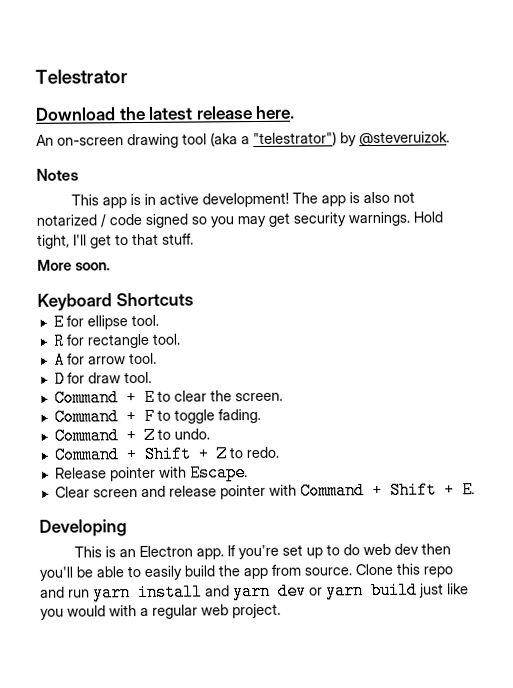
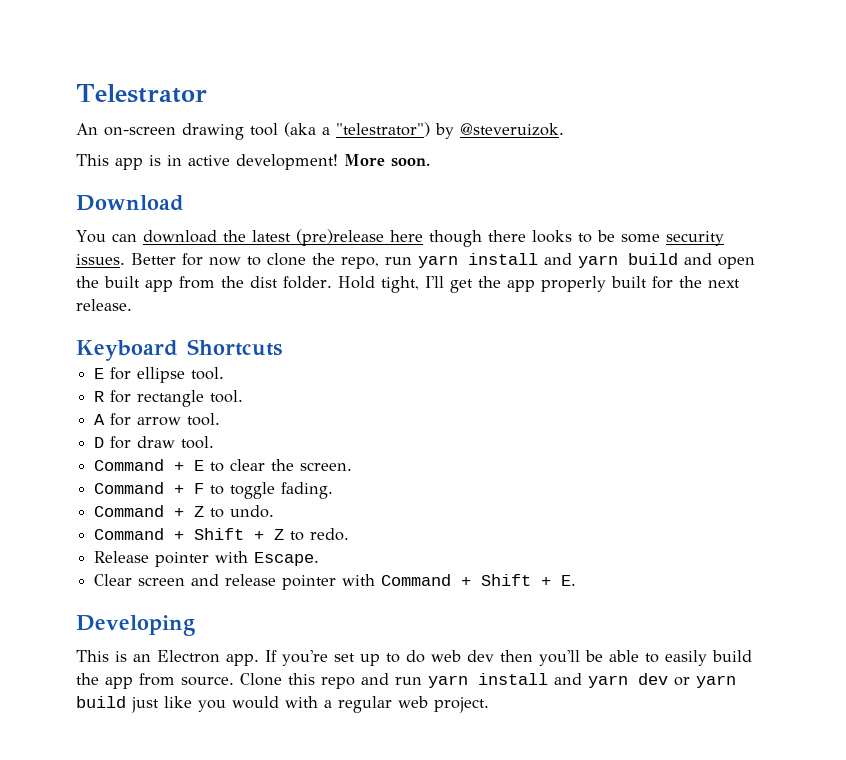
[35,105,296,121] // Download the latest release here. -> (207, 93) none
[36,168,79,181] // Notes -> (564, 129) none
[291,191,415,207] [36,211,443,228] [37,233,194,249] [37,259,110,271] The app is also not notarized / code signed so you may get security warnings. Hold tight, I'll get to that stuff. // More soon. -> [344,154,430,167] [76,195,184,211] [76,229,724,247] [76,253,755,269] [76,276,740,293] [76,299,132,311] More soon. // Download // You can download the latest (pre)release here though there looks to be some security issues. Better for now to clone the repo, run yarn install and yarn build and open the built app from the dist folder. Hold tight, I'll get the app properly built for the next release.

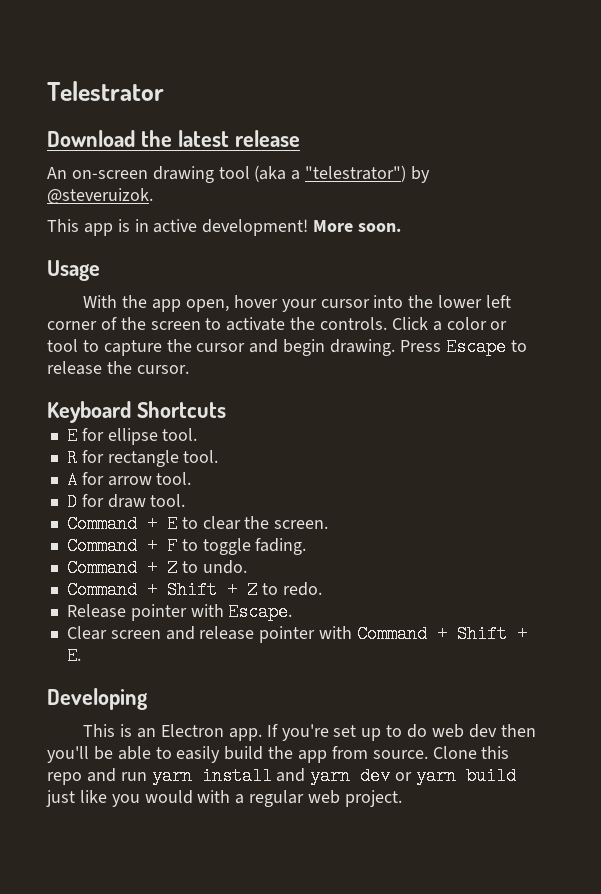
(207, 93) none -> [47,130,300,147] // Download the latest release
[76,195,184,211] [76,229,724,247] [76,253,755,269] [76,276,740,293] [76,299,132,311] Download // You can download the latest (pre)release here though there looks to be some security issues. Better for now to clone the repo, run yarn install and yarn build and open the built app from the dist folder. Hold tight, I'll get the app properly built for the next release. -> [47,260,100,281] [83,295,512,312] [47,317,508,331] [47,338,527,356] [47,361,189,375] Usage // With the app open, hover your cursor into the lower left corner of the screen to activate the controls. Click a color or tool to capture the cursor and begin drawing. Press Escape to release the cursor.

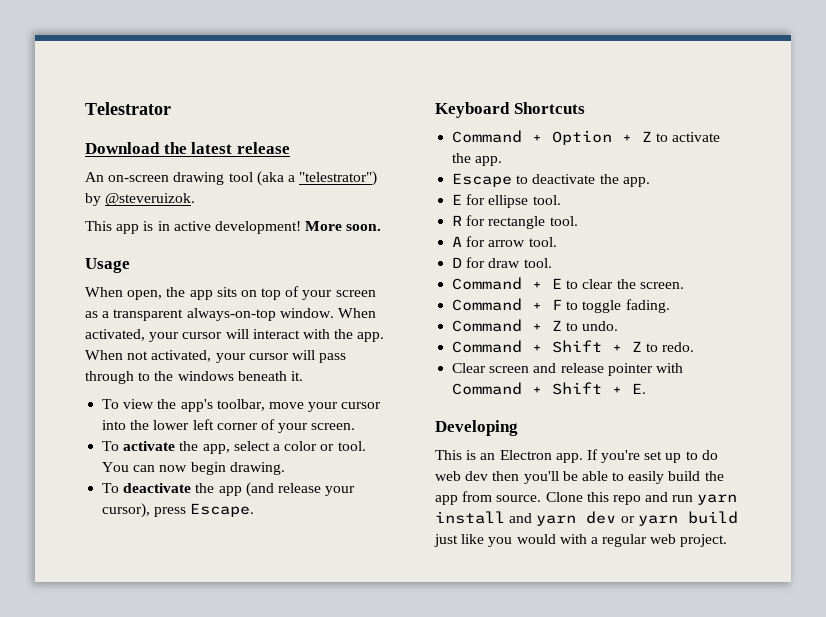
[83,295,278,312] With the app open, hover -> [85,286,376,300] [85,308,376,321] [85,329,385,342] [85,350,347,363] [85,371,303,384] [102,399,304,412] When open, the app sits on top of your screen as a transparent always-on-top window. When activated, your cursor will interact with the app. When not activated, your cursor will pass through to the windows beneath it. // To view the app's toolbar, move
[120,317,508,331] [47,338,527,356] [47,361,189,375] [47,401,226,423] the screen to activate the controls. Click a color or tool to capture the cursor and begin drawing. Press Escape to release the cursor. // Keyboard Shortcuts -> [278,423,356,433] [102,441,366,454] [102,462,285,475] [102,482,356,497] [102,503,255,518] [435,102,585,118] [452,130,721,145] [452,153,503,166] [452,173,650,187] your screen. // To activate the app, select a color or tool. You can now begin drawing. // To deactivate the app (and release your cursor), press Escape. // Keyboard Shortcuts // Command + Option + Z to activate the app. // Escape to deactivate the app.
[66,603,293,621] // Release pointer with Escape. -> (695, 347) none

